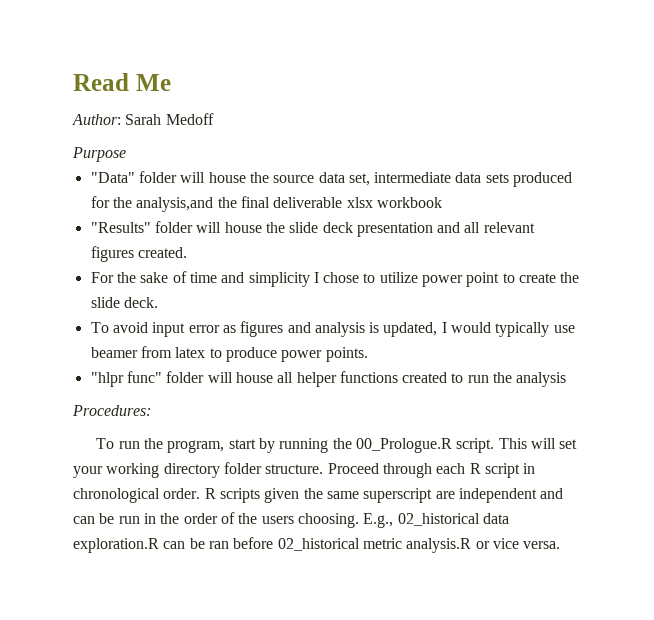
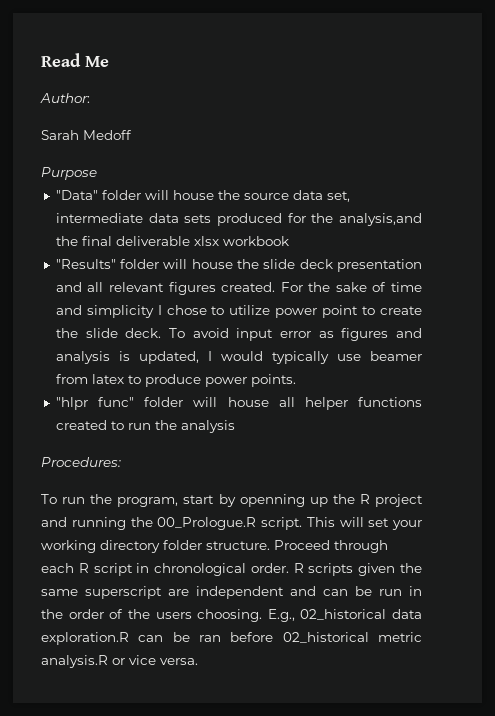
(121, 119) none -> (90, 98) //
(187, 252) // -> (276, 287) none
(158, 302) // -> (162, 333) none
(276, 445) none -> [239,494,424,507] [41,517,67,527] openning up the R project and

